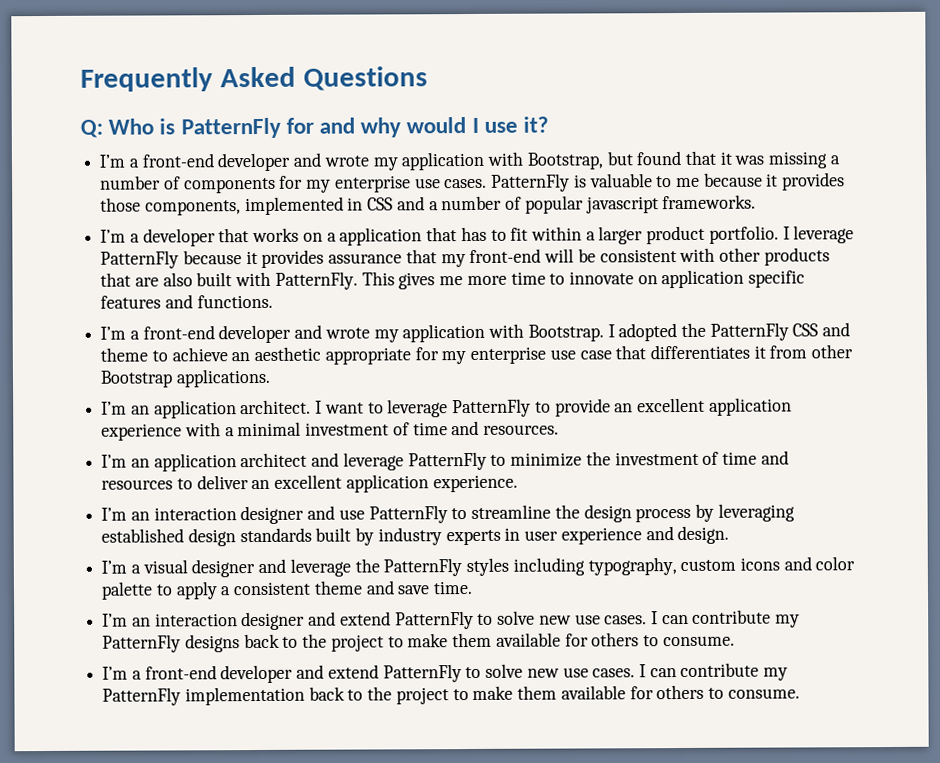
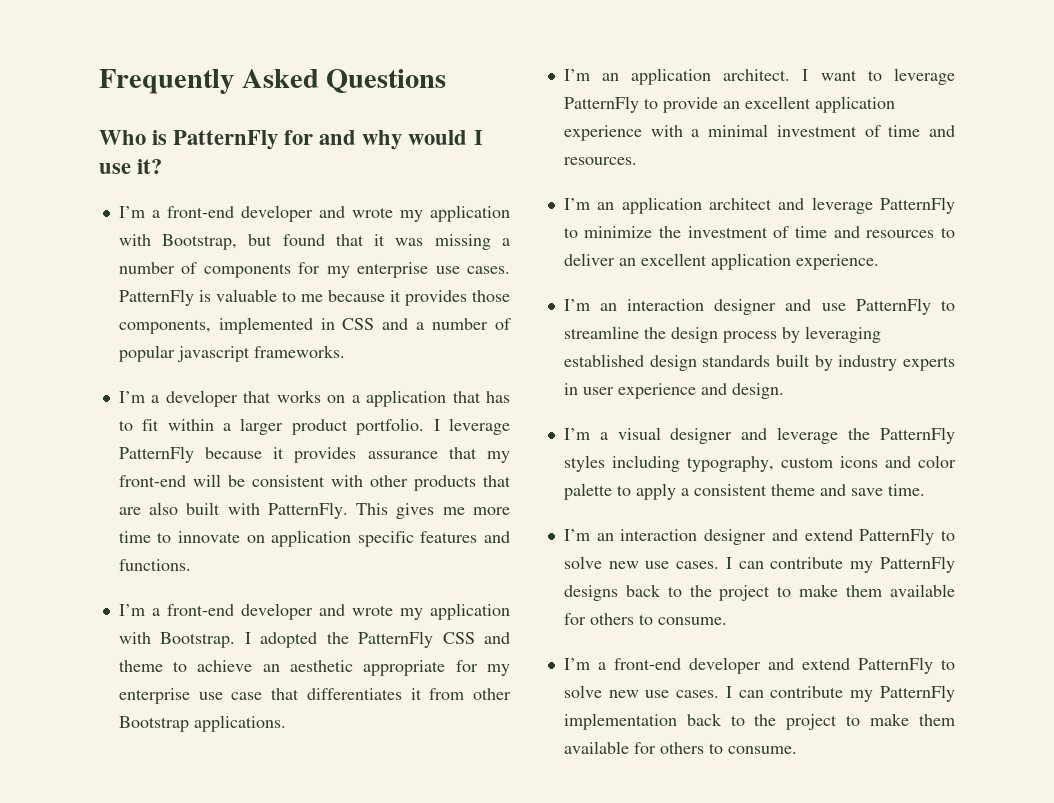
[80,119,103,138] Q: -> (447, 81) none

